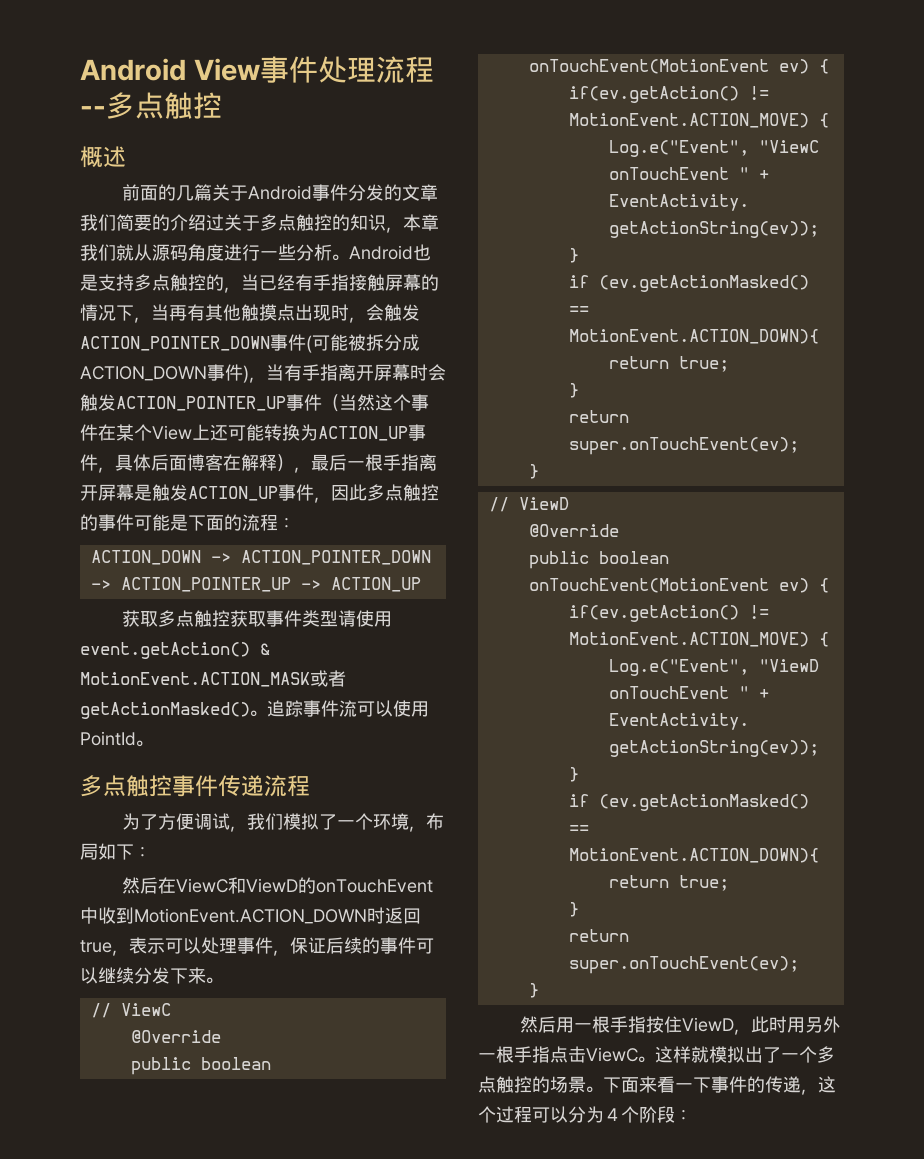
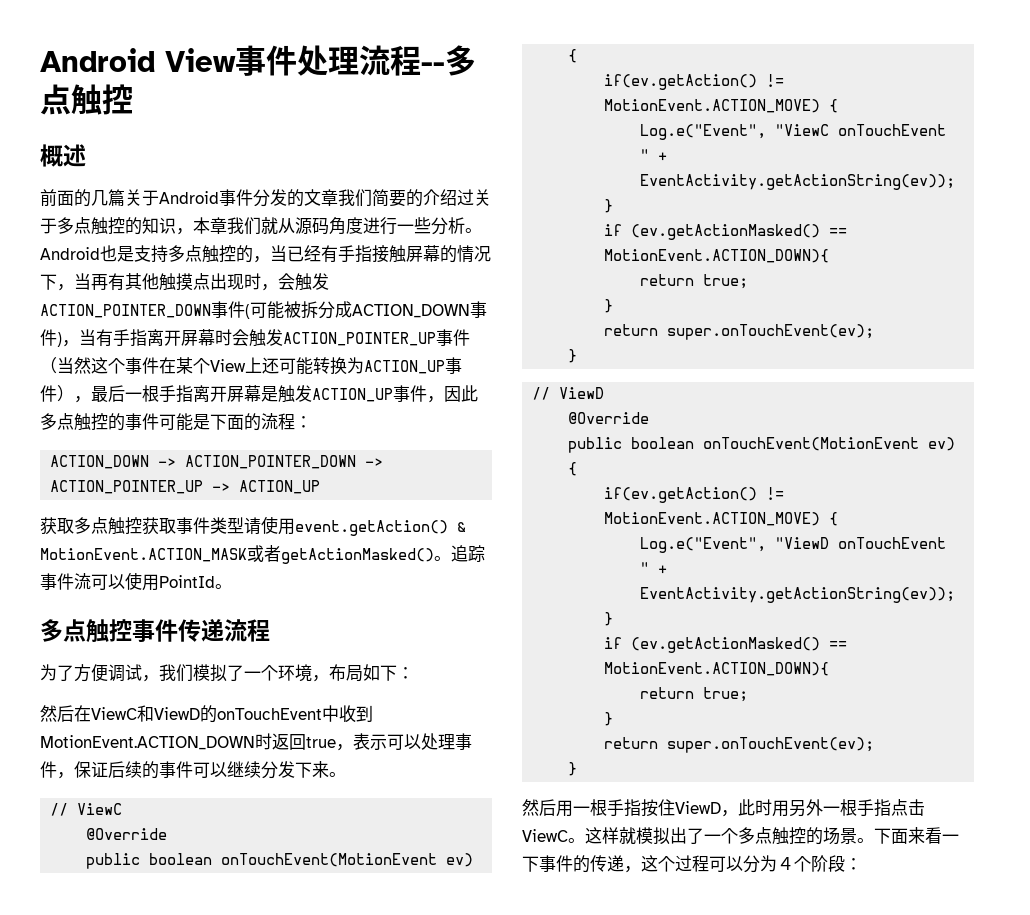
[98,454,277,473] ，具体后面博客在解释 -> (57, 393) none

